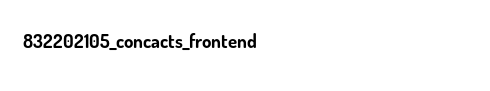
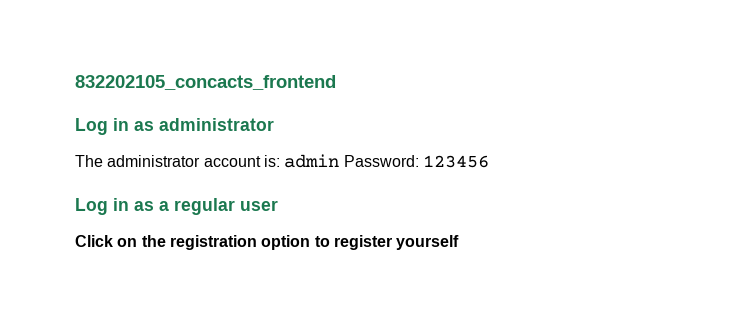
(257, 42) none -> [75,118,274,135] [75,154,489,168] [75,198,278,215] [75,235,460,250] // Log in as administrator // The administrator account is: admin Password: 123456 // Log in as a regular user // Click on the registration option to register yourself

